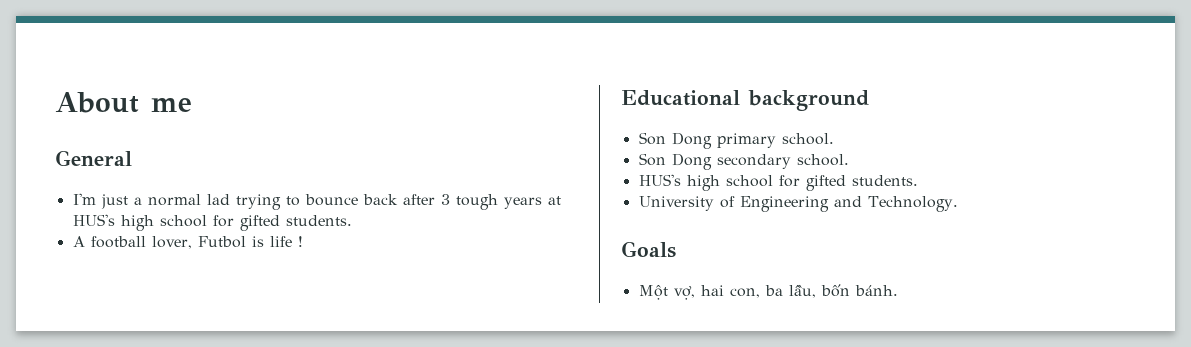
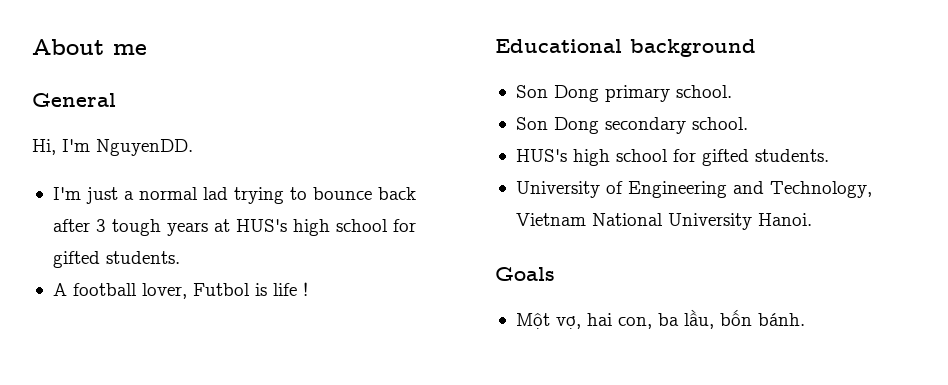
(132, 158) none -> [32,139,193,156] // Hi, I'm NguyenDD.
[867,196,958,212] Technology. -> [769,181,872,198] [515,213,812,230] Technology, Vietnam National University Hanoi.

